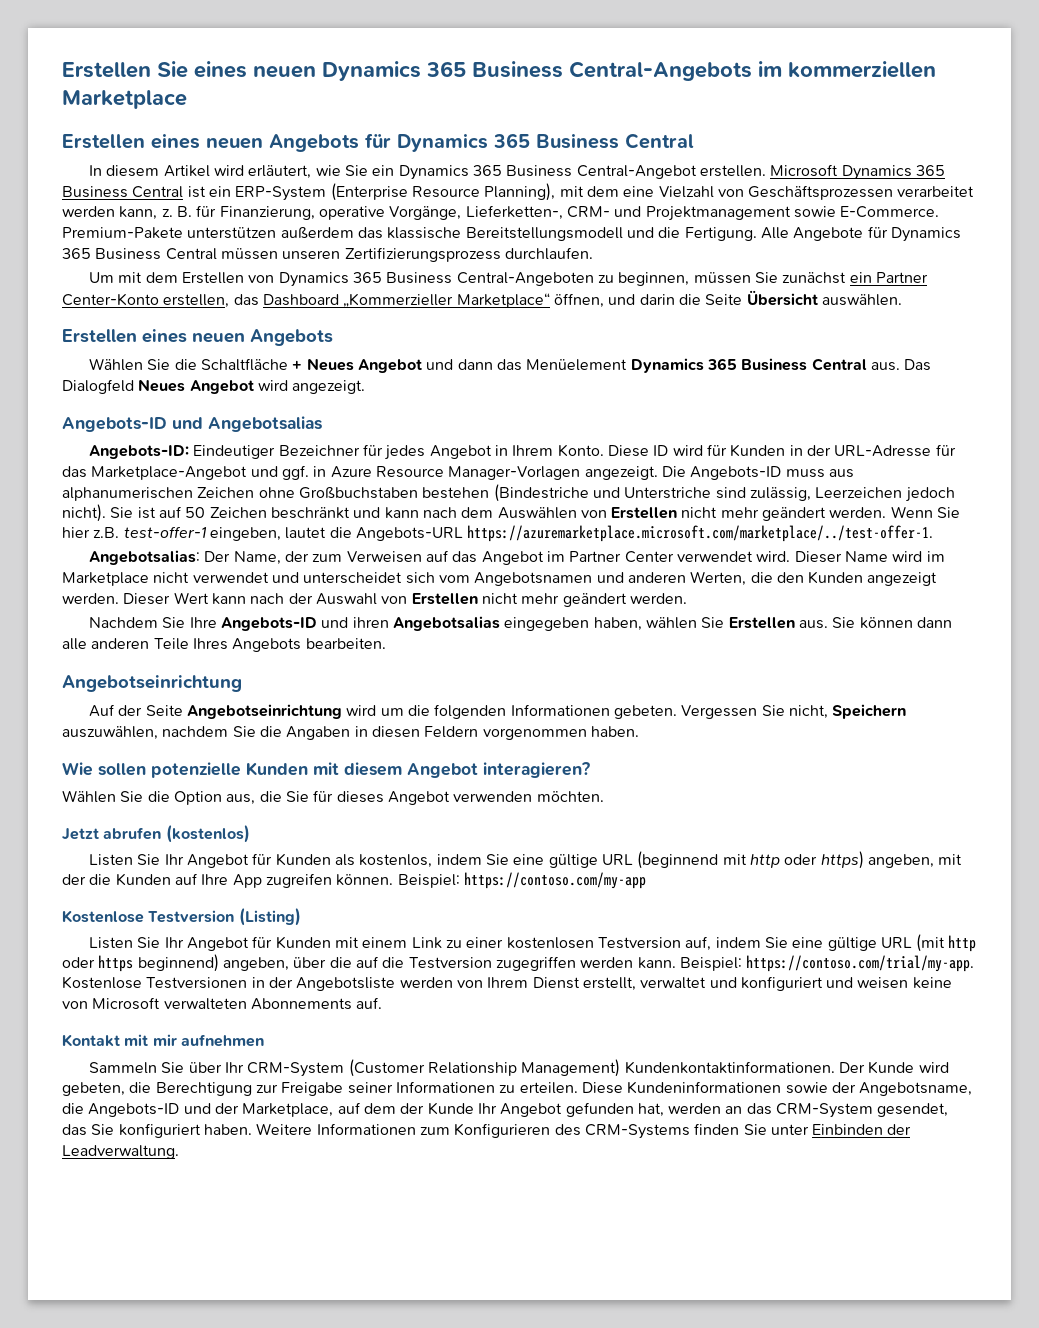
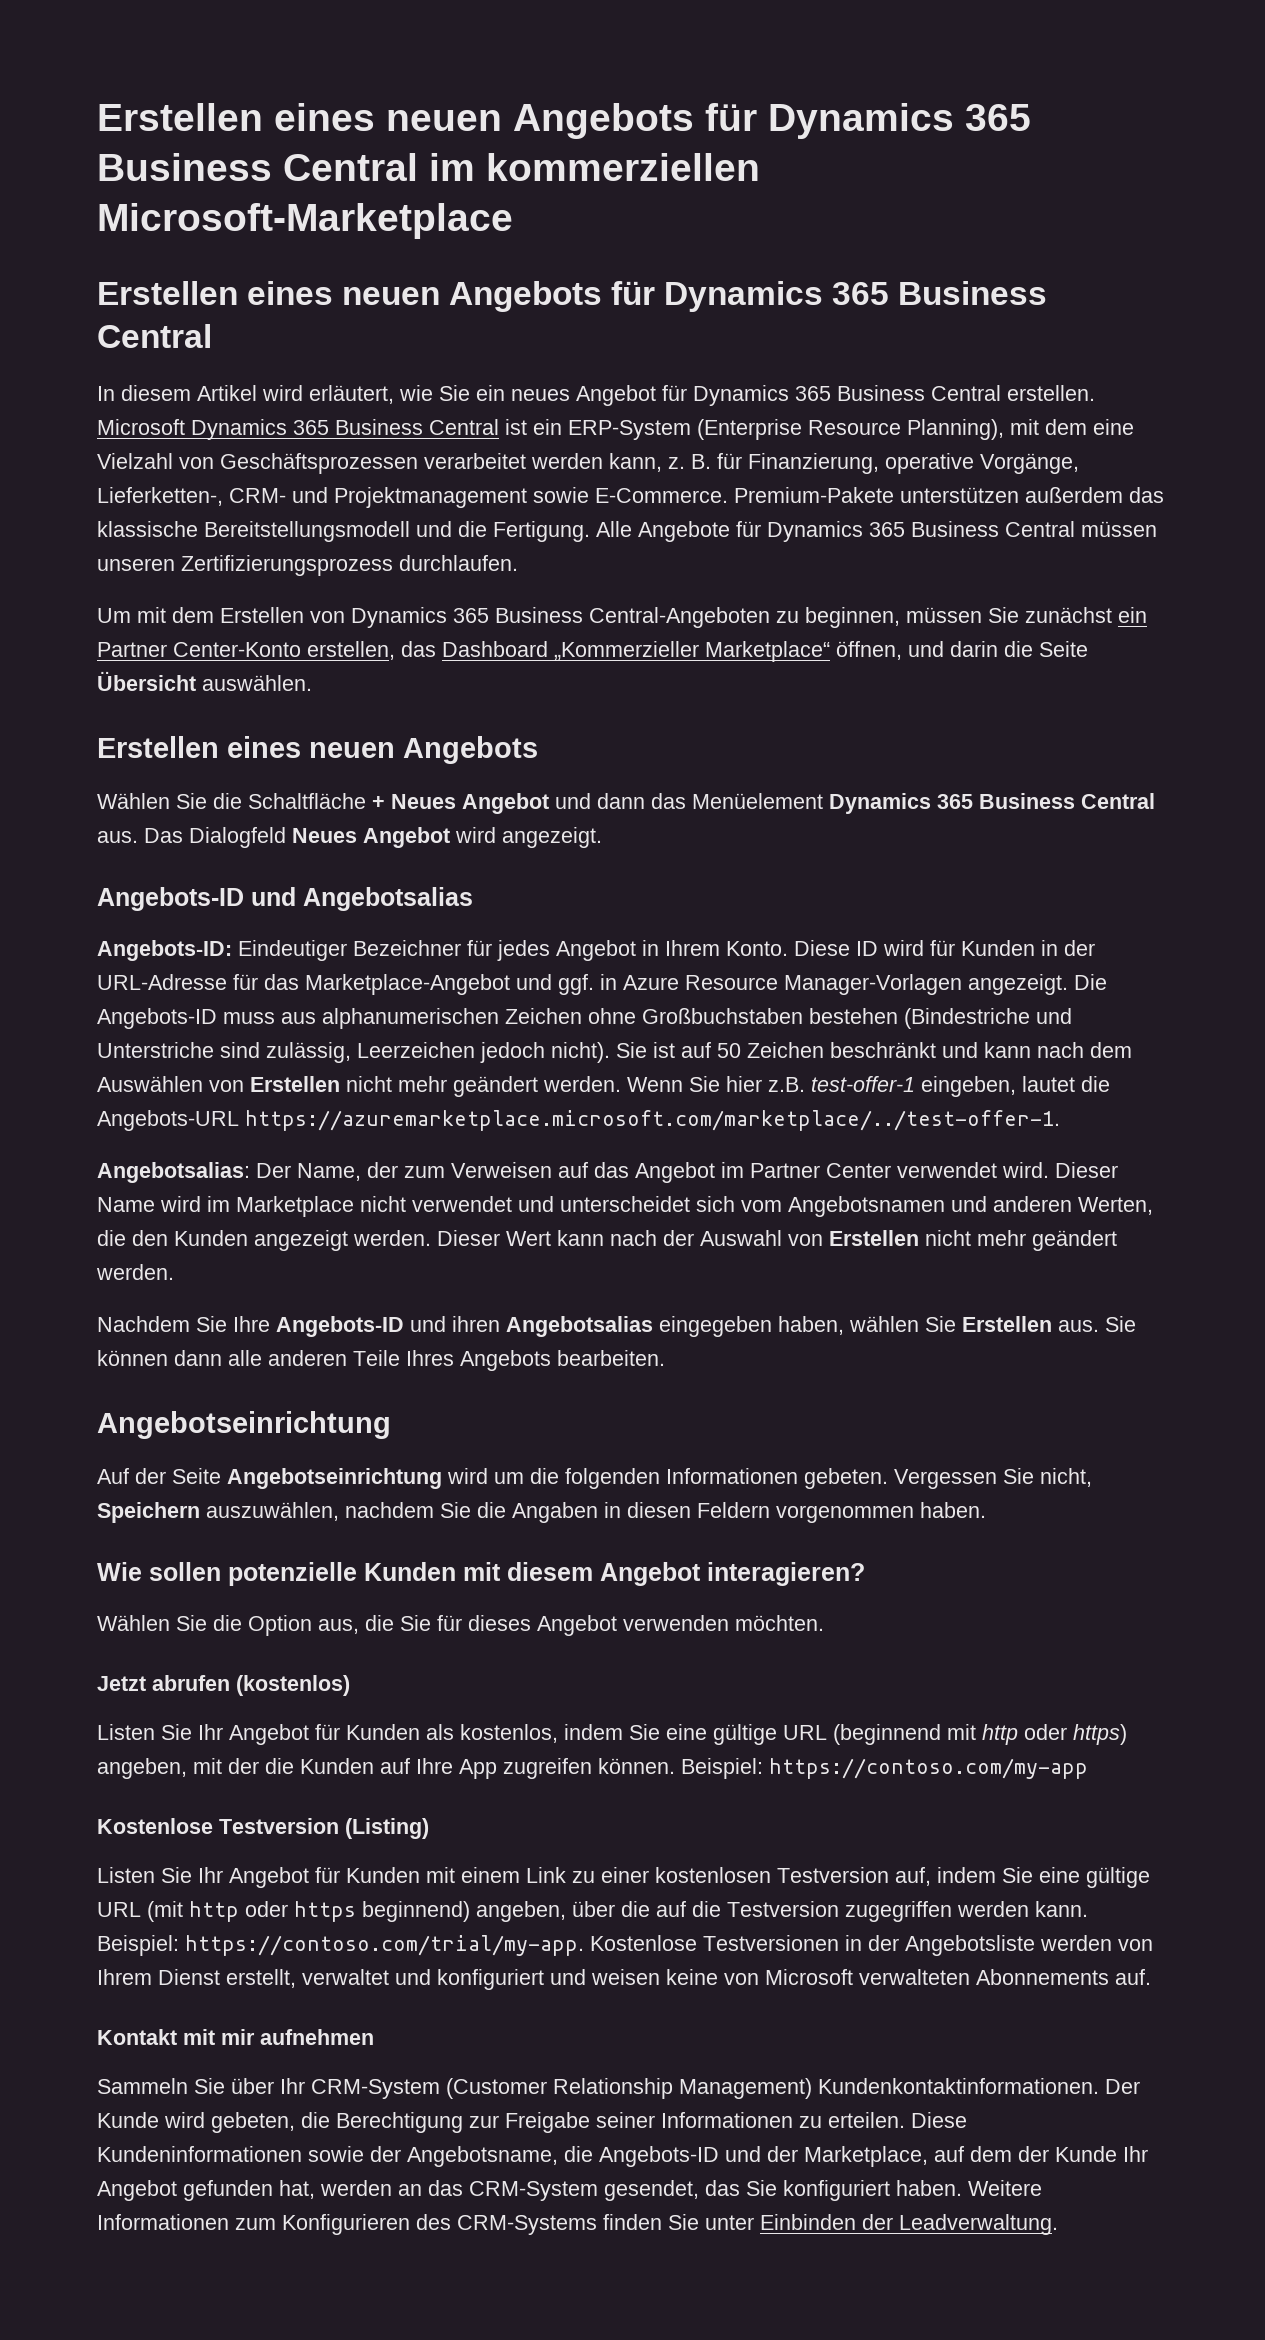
[62,61,752,81] Erstellen Sie eines neuen Dynamics 365 Business Central-Angebots -> [97,103,1031,139] [97,153,418,181] Erstellen eines neuen Angebots für Dynamics 365 Business Central
[62,90,187,109] Marketplace -> [97,203,513,239] Microsoft-Marketplace
[398,165,697,180] Dynamics 365 Business Central-Angebot -> [511,385,1001,406] neues Angebot für Dynamics 365 Business Central

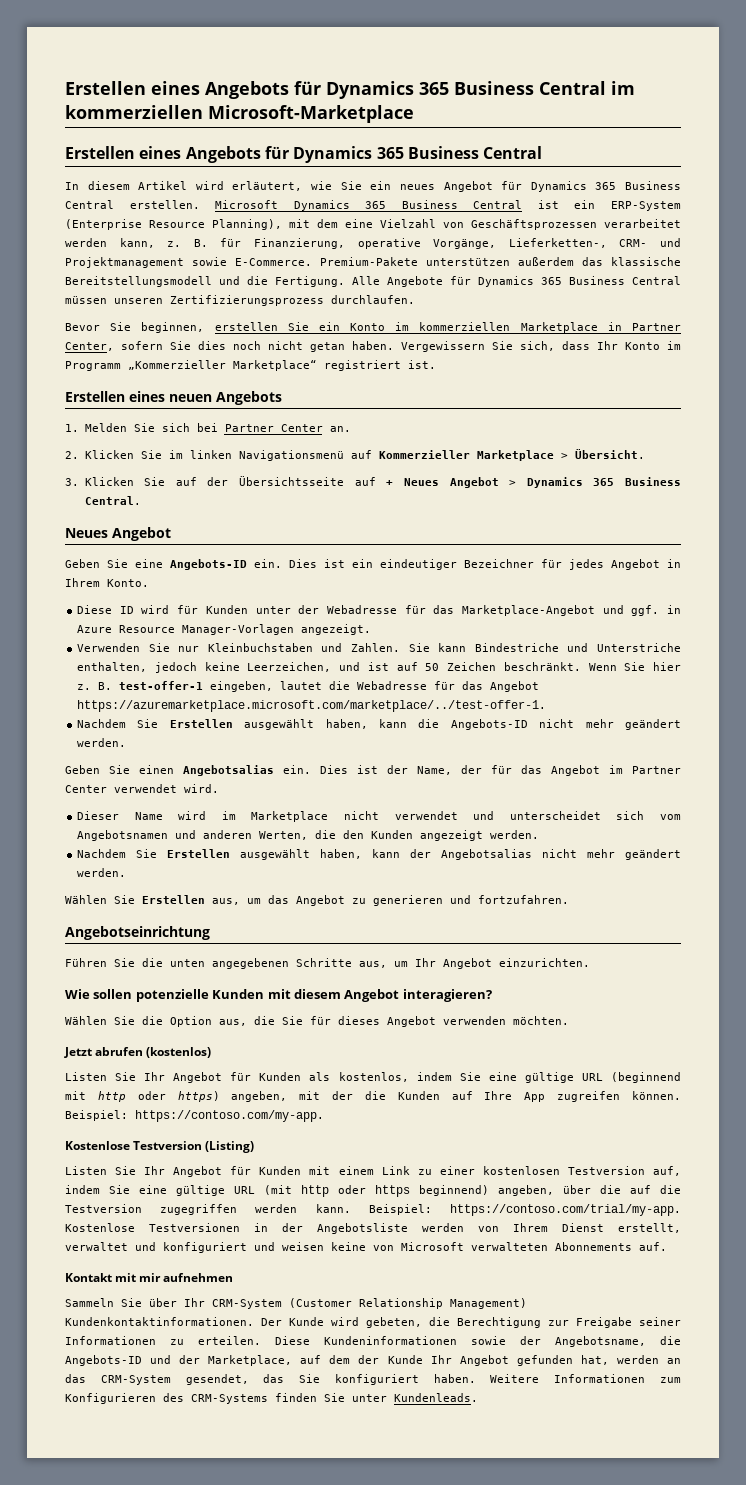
[97,103,502,131] Erstellen eines neuen -> [65,81,200,95] Erstellen eines
[342,287,441,305] neuen -> (182, 152) none
[97,607,1147,628] [97,641,1088,662] [97,671,312,691] [97,736,538,764] [97,793,1155,814] [97,827,602,848] [97,887,473,911] [97,940,347,961] Um mit dem Erstellen von Dynamics 365 Business Central-Angeboten zu beginnen, müssen Sie zunächst ein Partner Center-Konto erstellen, das Dashboard „Kommerzieller Marketplace“ öffnen, und darin die Seite Übersicht auswählen. // Erstellen eines neuen Angebots // Wählen Sie die Schaltfläche + Neues Angebot und dann das Menüelement Dynamics 365 Business Central aus. Das Dialogfeld Neues Angebot wird angezeigt. // Angebots-ID und Angebotsalias // Angebots-ID: Eindeutiger -> [65,322,681,333] [65,341,681,352] [65,360,436,371] [65,391,282,405] [65,423,351,432] [65,449,645,461] [65,476,681,488] [84,496,141,505] [65,527,171,541] [65,559,457,570] Bevor Sie beginnen, erstellen Sie ein Konto im kommerziellen Marketplace in Partner Center, sofern Sie dies noch nicht getan haben. Vergewissern Sie sich, dass Ihr Konto im Programm „Kommerzieller Marketplace“ registriert ist. // Erstellen eines neuen Angebots // 1. Melden Sie sich bei Partner Center an. // 2. Klicken Sie im linken Navigationsmenü auf Kommerzieller Marketplace > Übersicht. // 3. Klicken Sie auf der Übersichtsseite auf + Neues Angebot > Dynamics 365 Business Central. // Neues Angebot // Geben Sie eine Angebots-ID ein. Dies ist ein eindeutiger
(788, 948) none -> (149, 583) //
[1041,940,1095,956] [97,974,227,990] in der URL-Adresse -> [255,605,397,614] unter der Webadresse
[1074,974,1107,990] [97,1008,1072,1029] [97,1042,1132,1063] [97,1076,1110,1097] [97,1110,1060,1131] [97,1162,588,1183] Die Angebots-ID muss aus alphanumerischen Zeichen ohne Großbuchstaben bestehen (Bindestriche und Unterstriche sind zulässig, Leerzeichen jedoch nicht). Sie ist auf 50 Zeichen beschränkt und kann nach dem Auswählen von Erstellen nicht mehr geändert werden. Wenn Sie hier z.B. test-offer-1 eingeben, lautet die Angebots-URL https://azuremarketplace.microsoft.com/marketplace/../test-offer-1. // Angebotsalias: Der Name, der zum Verweisen auf -> [77,643,681,652] [77,662,682,673] [77,681,540,692] [77,700,547,712] [77,719,681,730] [77,738,127,747] [65,765,512,776] // Verwenden Sie nur Kleinbuchstaben und Zahlen. Sie kann Bindestriche und Unterstriche enthalten, jedoch keine Leerzeichen, und ist auf 50 Zeichen beschränkt. Wenn Sie hier z. B. test-offer-1 eingeben, lautet die Webadresse für das Angebot https://azuremarketplace.microsoft.com/marketplace/../test-offer-1. // Nachdem Sie Erstellen ausgewählt haben, kann die Angebots-ID nicht mehr geändert werden. // Geben Sie einen Angebotsalias ein. Dies ist der Name, der für
(1049, 1170) none -> (219, 788) //
[437,1230,1117,1251] [96,1264,174,1280] [97,1316,1136,1337] [97,1350,665,1371] [97,1411,391,1439] [97,1468,1092,1489] [97,1502,986,1523] Dieser Wert kann nach der Auswahl von Erstellen nicht mehr geändert werden. // Nachdem Sie Ihre Angebots-ID und ihren Angebotsalias eingegeben haben, wählen Sie Erstellen aus. Sie können dann alle anderen Teile Ihres Angebots bearbeiten. // Angebotseinrichtung // Auf der Seite Angebotseinrichtung wird um die folgenden Informationen gebeten. Vergessen Sie nicht, Speichern auszuwählen, nachdem Sie die Angaben in diesen Feldern vorgenommen haben. -> [77,849,681,860] [77,868,127,877] [65,895,569,906] [65,926,210,940] [65,958,590,969] // Nachdem Sie Erstellen ausgewählt haben, kann der Angebotsalias nicht mehr geändert werden. // Wählen Sie Erstellen aus, um das Angebot zu generieren und fortzufahren. // Angebotseinrichtung // Führen Sie die unten angegebenen Schritte aus, um Ihr Angebot einzurichten.
[769,1758,1088,1779] https://contoso.com/my-app -> [135,1110,324,1122] https://contoso.com/my-app.
[760,2214,1058,2235] Einbinden der Leadverwaltung. -> [394,1393,478,1402] Kundenleads.

